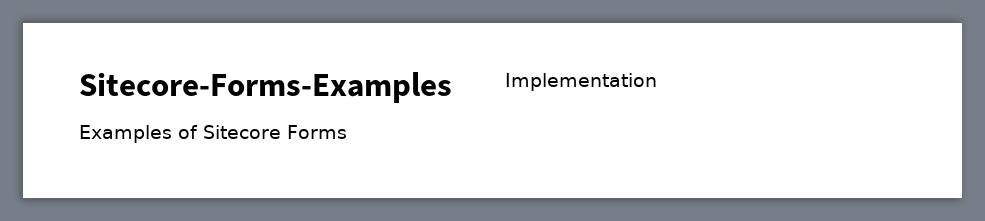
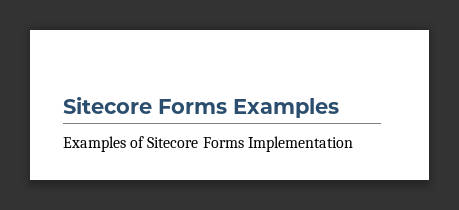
[79,72,452,103] Sitecore-Forms-Examples -> [63,97,339,118] Sitecore Forms Examples

